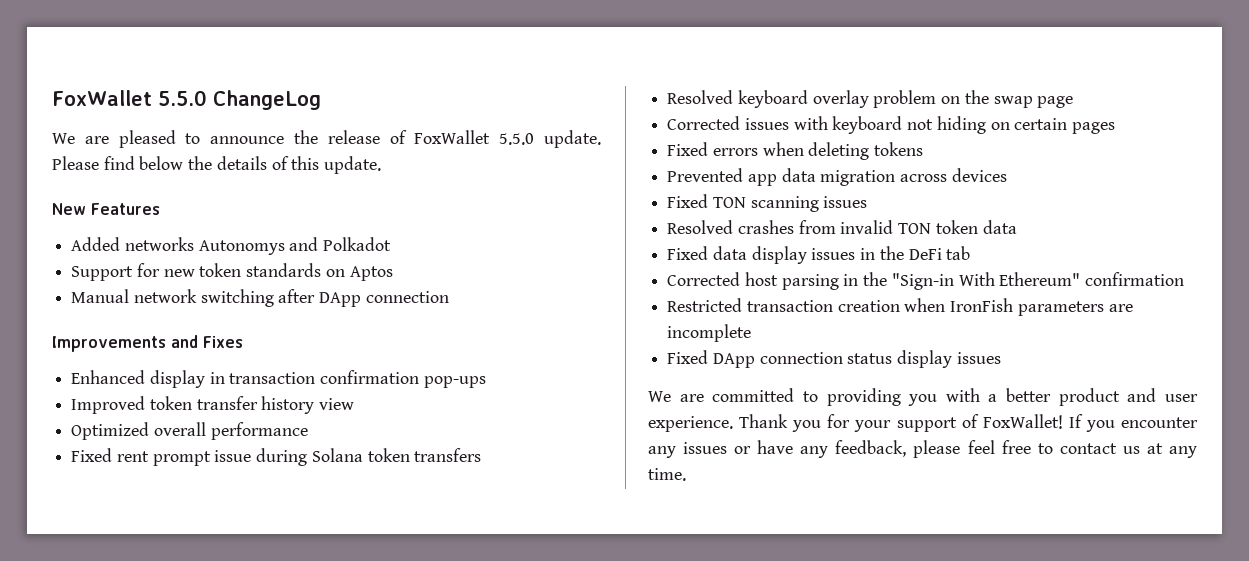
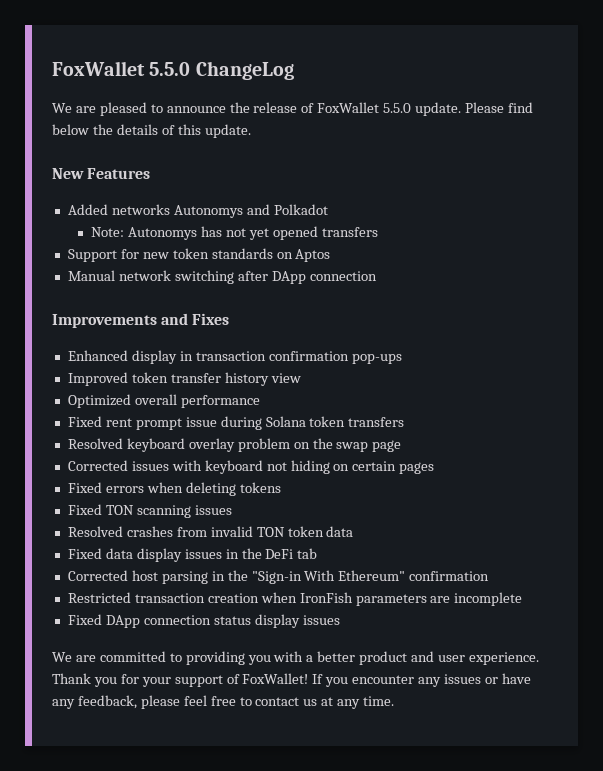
(392, 244) none -> [91,226,378,240] // Note: Autonomys has not yet opened transfers
[667,168,1007,186] // Prevented app data migration across devices -> (281, 487) none

